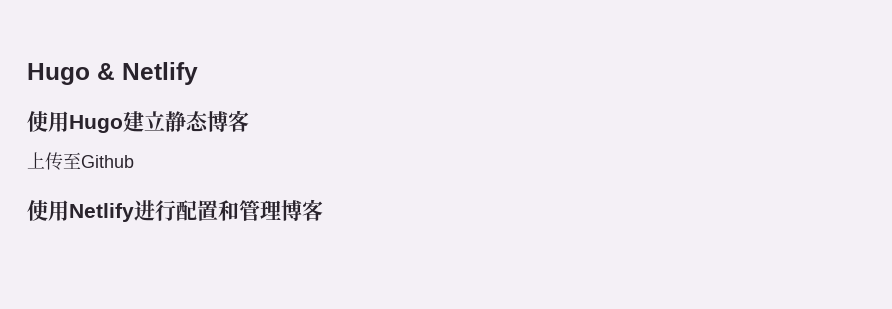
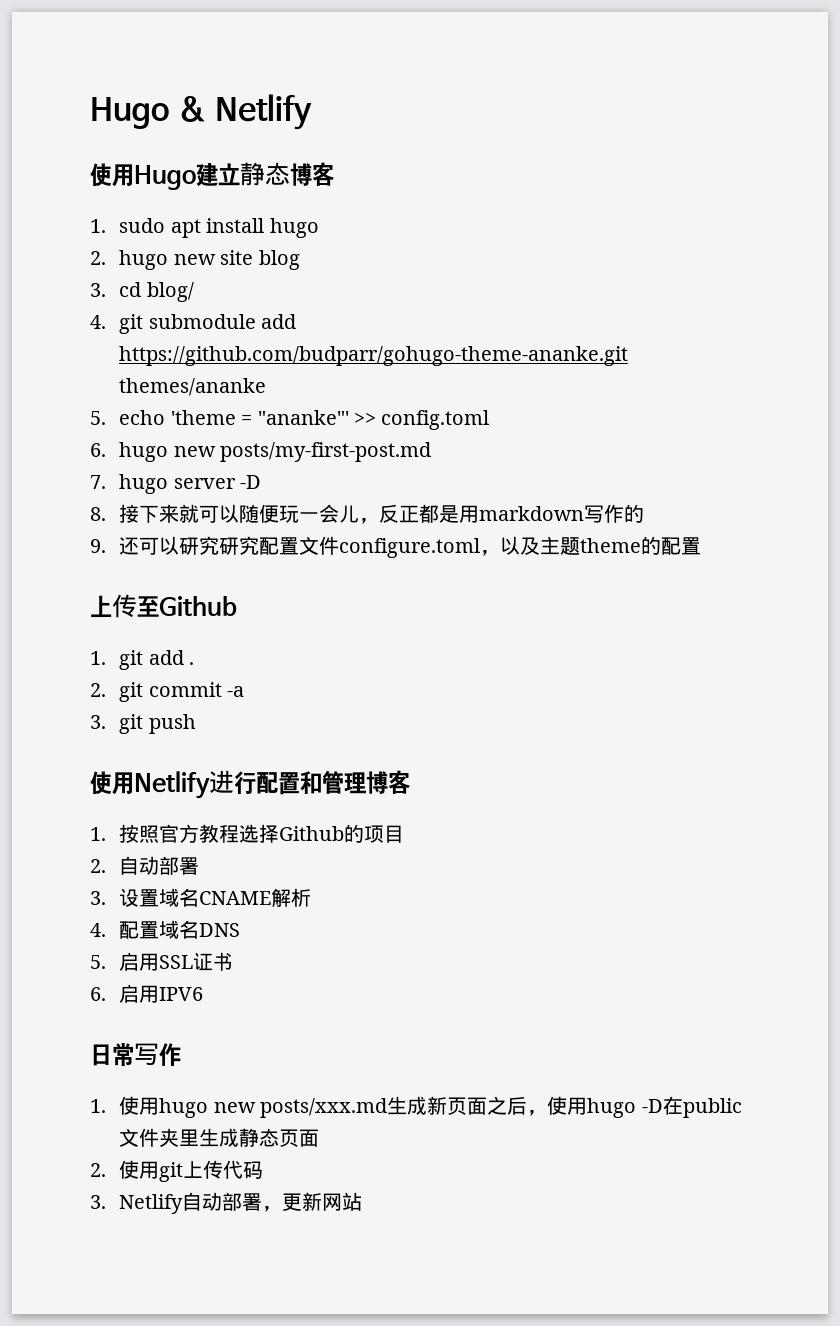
[27,152,134,171] 上传至Github -> [90,218,319,238] [90,250,300,270] [90,282,194,302] [90,314,297,334] [119,346,629,366] [119,378,267,396] [90,410,490,430] [90,442,432,462] [90,474,262,494] [90,504,645,524] [90,536,702,558] [90,594,237,618] [90,650,195,670] [90,682,245,702] [90,714,196,734] 1. sudo apt install hugo // 2. hugo new site blog // 3. cd blog/ // 4. git submodule add https://github.com/budparr/gohugo-theme-ananke.git themes/ananke // 5. echo 'theme = "ananke"' >> config.toml // 6. hugo new posts/my-first-post.md // 7. hugo server -D // 8.接下来就可以随便玩一会儿，反正都是用markdown写作的 // 9.还可以研究研究配置文件configure.toml，以及主题theme的配置 // 上传至Github // 1. git add . // 2. git commit -a // 3. git push
(323, 210) none -> [90,824,405,843] [90,856,200,875] [90,888,312,907] [90,920,241,939] [90,952,234,971] [90,984,204,1003] [90,1043,181,1067] [90,1096,742,1118] [119,1128,320,1148] [90,1160,264,1182] [90,1192,363,1214] // 1.按照官方教程选择Github的项目 // 2.自动部署 // 3.设置域名CNAME解析 // 4.配置域名DNS // 5.启用SSL证书 // 6.启用IPV6 // 日常写作 // 1.使用hugo new posts/xxx.md生成新页面之后，使用hugo -D在public文件夹里生成静态页面 // 2.使用git上传代码 // 3. Netlify自动部署，更新网站

